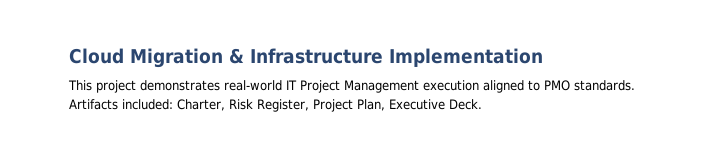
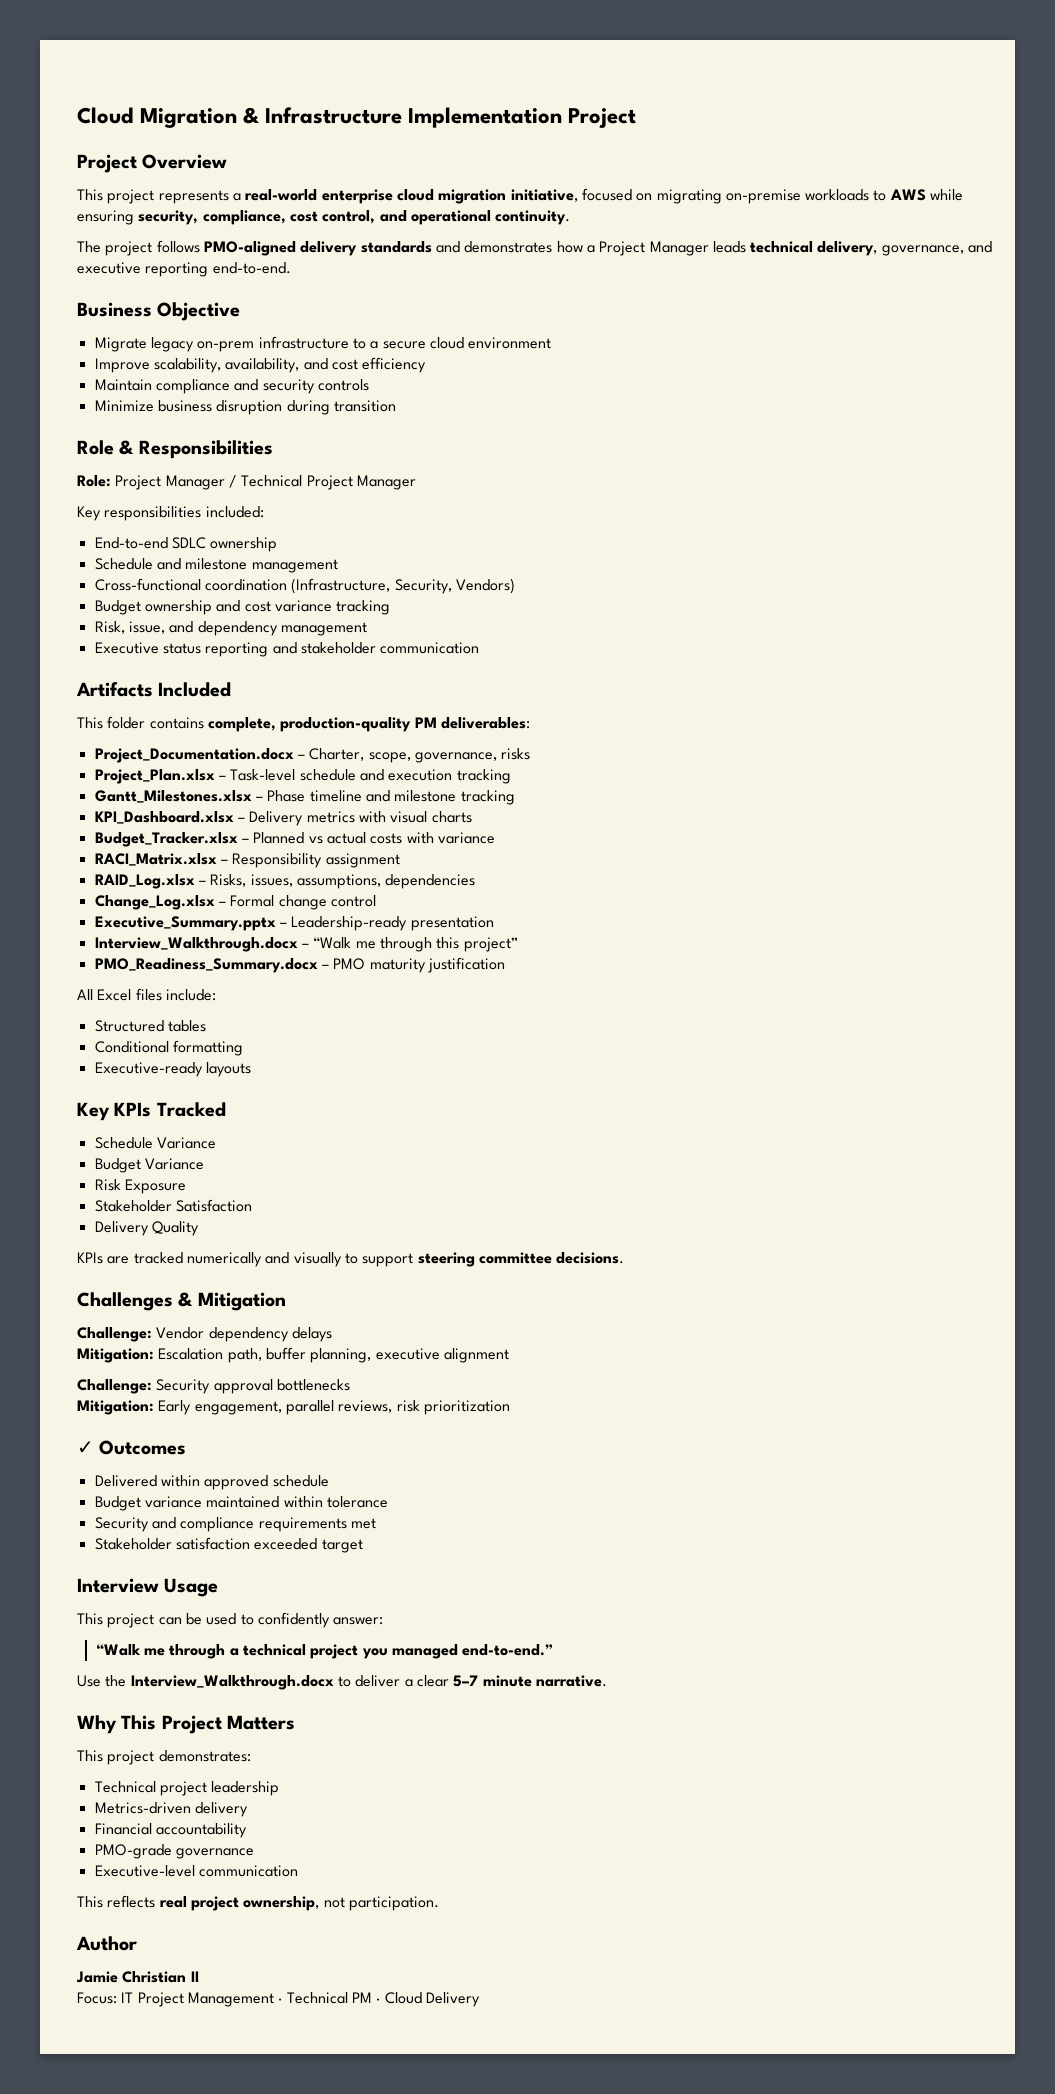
[68,80,635,93] [69,99,482,112] // This project demonstrates real‑world IT Project Management execution aligned to PMO standards. Artifacts included: Charter, Risk Register, Project Plan, Executive Deck. -> [568,108,637,128] [77,154,228,173] [77,188,964,204] [77,210,571,225] [77,240,993,256] [77,262,291,277] [77,302,241,321] [94,336,552,352] [94,357,427,373] [94,379,369,394] [94,400,396,415] [77,440,273,459] [77,475,416,490] [77,506,264,521] [94,537,278,552] [94,558,338,573] [94,578,515,594] [94,600,391,615] [94,621,367,636] [94,642,480,657] [76,682,232,697] [77,716,530,732] [94,748,531,763] [94,769,511,784] [94,790,515,805] [94,811,472,826] [94,832,495,847] [94,853,400,868] [94,874,476,889] [94,895,376,910] [94,916,494,931] [94,937,518,952] [94,957,505,973] [77,988,216,1001] [94,1020,206,1032] [94,1040,243,1056] [94,1062,251,1077] [77,1102,226,1121] [94,1137,216,1149] [94,1158,204,1173] [94,1179,186,1194] [94,1199,252,1212] [94,1221,199,1236] [77,1252,625,1267] [77,1292,286,1311] [77,1327,332,1342] [77,1347,509,1363] [77,1379,350,1394] [77,1400,510,1415] [77,1440,187,1455] [94,1475,329,1490] [94,1496,388,1511] [94,1517,376,1532] [94,1537,363,1553] [77,1578,219,1597] [77,1612,384,1628] [95,1644,554,1659] [77,1675,607,1690] [77,1715,296,1734] [77,1750,251,1765] [94,1781,280,1796] [94,1802,248,1817] [94,1823,247,1838] [94,1844,254,1859] [94,1865,298,1877] [77,1895,439,1911] [76,1936,137,1951] [76,1971,199,1983] [77,1992,480,2007] Project // Project Overview // This project represents a real-world enterprise cloud migration initiative, focused on migrating on-premise workloads to AWS while ensuring security, compliance, cost control, and operational continuity. // The project follows PMO-aligned delivery standards and demonstrates how a Project Manager leads technical delivery, governance, and executive reporting end-to-end. // Business Objective // Migrate legacy on-prem infrastructure to a secure cloud environment // Improve scalability, availability, and cost efficiency // Maintain compliance and security controls // Minimize business disruption during transition // Role & Responsibilities // Role: Project Manager / Technical Project Manager // Key responsibilities included: // End-to-end SDLC ownership // Schedule and milestone management // Cross-functional coordination (Infrastructure, Security, Vendors) // Budget ownership and cost variance tracking // Risk, issue, and dependency management // Executive status reporting and stakeholder communication // Artifacts Included // This folder contains complete, production-quality PM deliverables: // Project_Documentation.docx – Charter, scope, governance, risks // Project_Plan.xlsx – Task-level schedule and execution tracking // Gantt_Milestones.xlsx – Phase timeline and milestone tracking // KPI_Dashboard.xlsx – Delivery metrics with visual charts // Budget_Tracker.xlsx – Planned vs actual costs with variance // RACI_Matrix.xlsx – Responsibility assignment // RAID_Log.xlsx – Risks, issues, assumptions, dependencies // Change_Log.xlsx – Formal change control // Executive_Summary.pptx – Leadership-ready presentation // Interview_Walkthrough.docx – “Walk me through this project” // PMO_Readiness_Summary.docx – PMO maturity justification // All Excel files include: // Structured tables // Conditional formatting // Executive-ready layouts // Key KPIs Tracked // Schedule Variance // Budget Variance // Risk Exposure // Stakeholder Satisfaction // Delivery Quality // KPIs are tracked numerically and visually to support steering committee decisions. // Challenges & Mitigation // Challenge: Vendor dependency delays // Mitigation: Escalation path, buffer planning, executive alignment // Challenge: Security approval bottlenecks // Mitigation: Early engagement, parallel reviews, risk prioritization // ✓ Outcomes // Delivered within approved schedule // Budget variance maintained within tolerance // Security and compliance requirements met // Stakeholder satisfaction exceeded target // Interview Usage // This project can be used to confidently answer: // “Walk me through a technical project you managed end-to-end.” // Use the Interview_Walkthrough.docx to deliver a clear 5–7 minute narrative. // Why This Project Matters // This project demonstrates: // Technical project leadership // Metrics-driven delivery // Financial accountability // PMO-grade governance // Executive-level communication // This reflects real project ownership, not participation. // Author // Jamie Christian II // Focus: IT Project Management · Technical PM · Cloud Delivery

